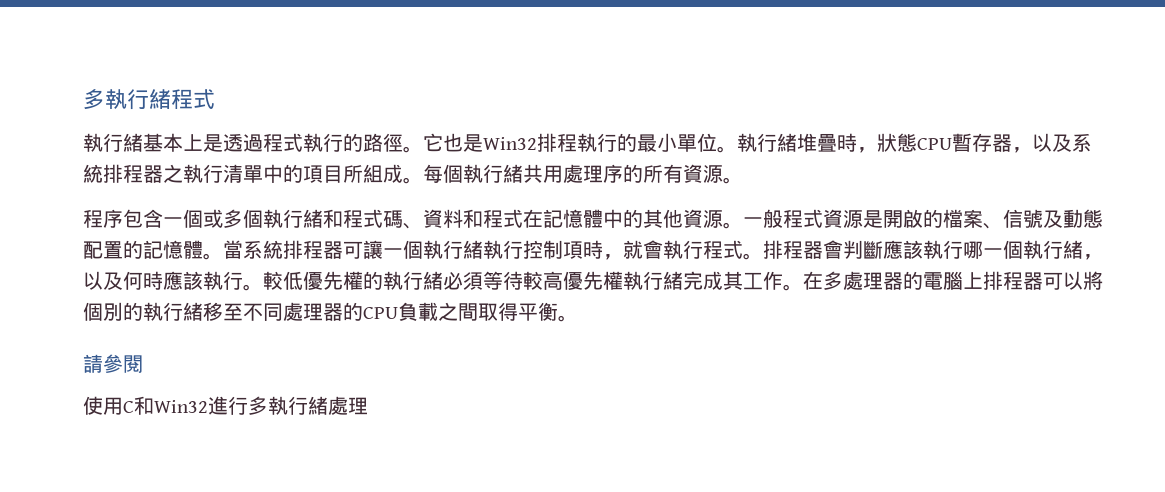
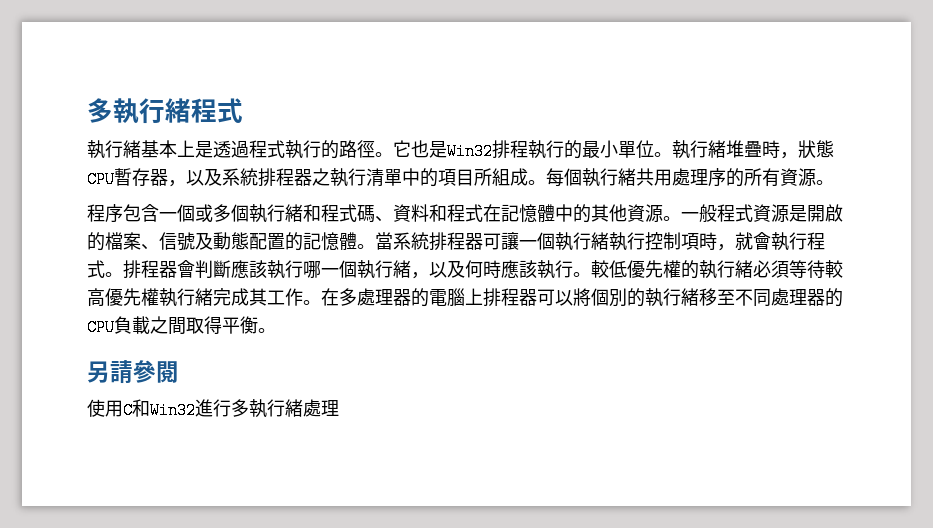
(578, 318) none -> [87,361,110,383] 另

